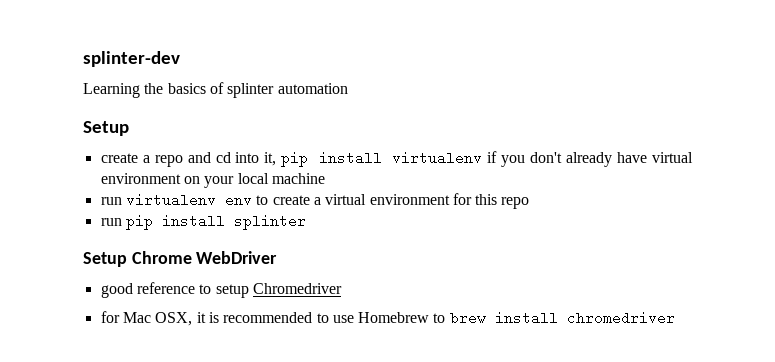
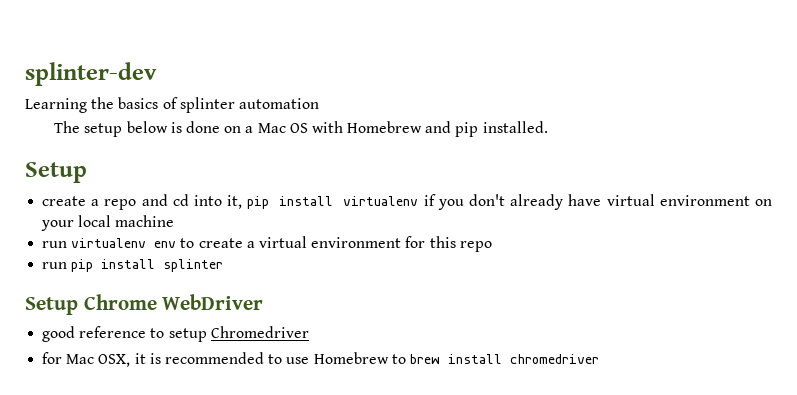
(348, 88) none -> [54,121,548,137] // The setup below is done on a Mac OS with Homebrew and pip installed.

